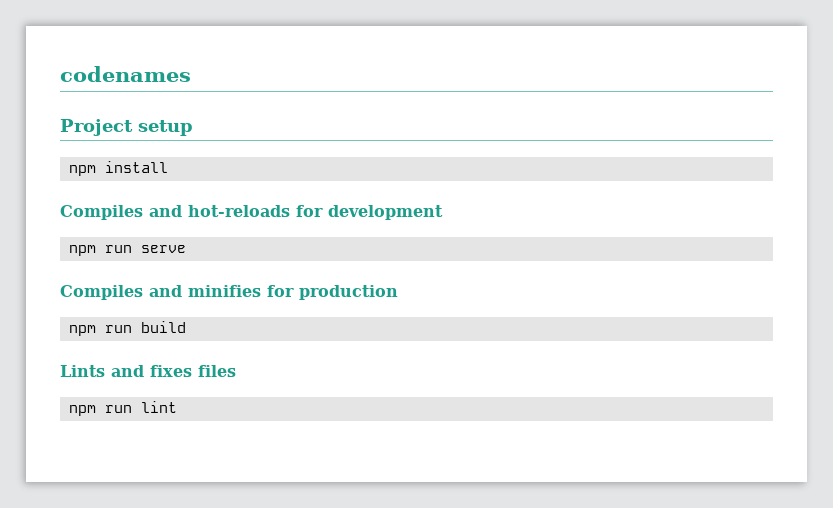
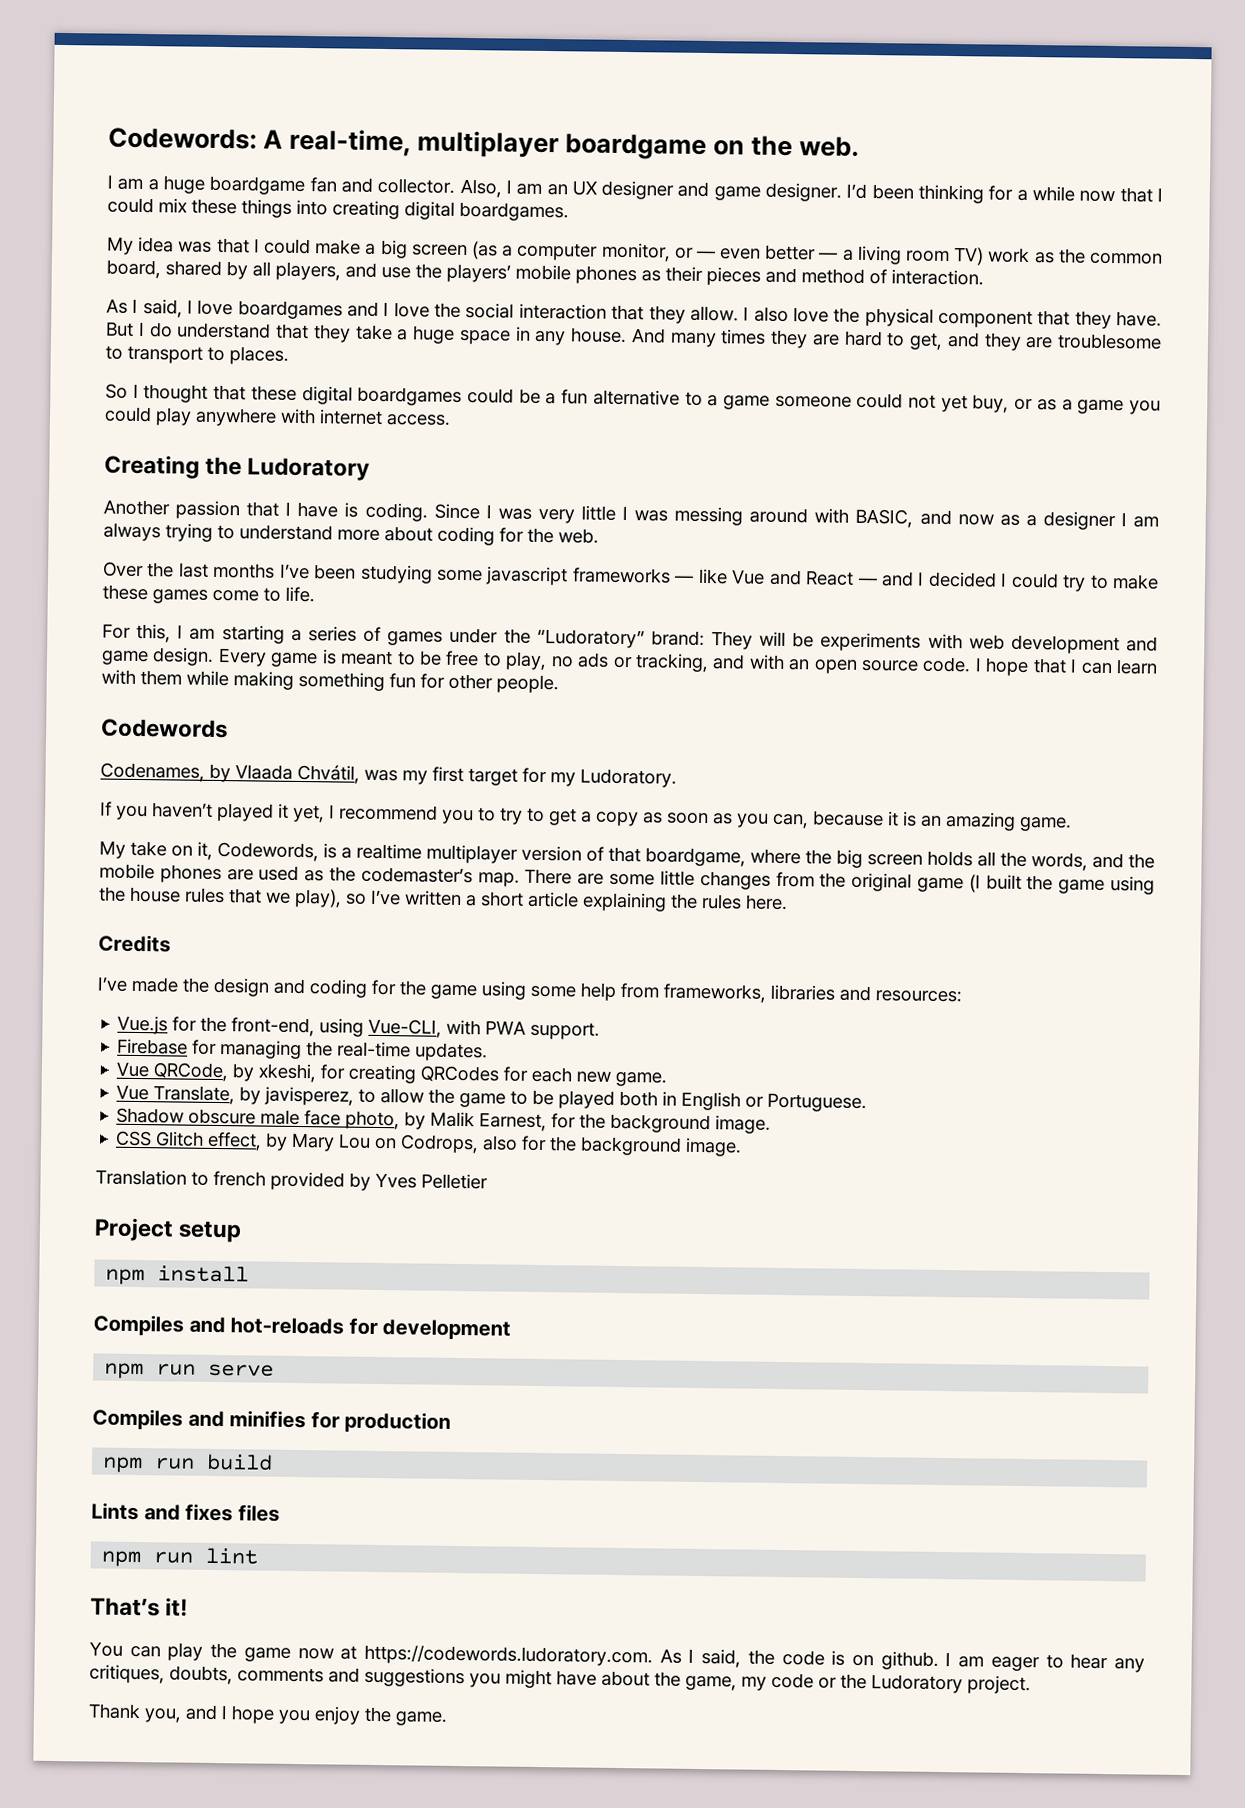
[60,66,191,82] codenames -> [108,127,860,160] [107,174,1164,204] [107,197,569,222] [107,236,1164,266] [106,259,984,286] [106,298,1162,330] [105,321,1162,351] [105,345,289,365] [105,383,1162,415] [104,406,451,427] [104,454,371,481] [103,499,1160,531] [103,522,599,546] [103,561,1159,592] [102,584,315,604] [102,623,1158,655] [101,647,1158,677] [101,669,559,694] [101,718,228,739] [100,762,677,788] [100,801,1072,832] [99,840,1155,871] [99,863,1156,895] [98,886,788,912] [98,934,171,953] [97,976,962,1003] [117,1015,601,1040] [117,1038,489,1062] [116,1061,668,1087] [116,1084,868,1113] [116,1107,772,1134] [115,1130,743,1157] [95,1169,488,1191] Codewords: A real-time, multiplayer boardgame on the web. // I am a huge boardgame fan and collector. Also, I am an UX designer and game designer. I’d been thinking for a while now that I could mix these things into creating digital boardgames. // My idea was that I could make a big screen (as a computer monitor, or — even better — a living room TV) work as the common board, shared by all players, and use the players’ mobile phones as their pieces and method of interaction. // As I said, I love boardgames and I love the social interaction that they allow. I also love the physical component that they have. But I do understand that they take a huge space in any house. And many times they are hard to get, and they are troublesome to transport to places. // So I thought that these digital boardgames could be a fun alternative to a game someone could not yet buy, or as a game you could play anywhere with internet access. // Creating the Ludoratory // Another passion that I have is coding. Since I was very little I was messing around with BASIC, and now as a designer I am always trying to understand more about coding for the web. // Over the last months I’ve been studying some javascript frameworks — like Vue and React — and I decided I could try to make these games come to life. // For this, I am starting a series of games under the “Ludoratory” brand: They will be experiments with web development and game design. Every game is meant to be free to play, no ads or tracking, and with an open source code. I hope that I can learn with them while making something fun for other people. // Codewords // Codenames, by Vlaada Chvátil, was my first target for my Ludoratory. // If you haven’t played it yet, I recommend you to try to get a copy as soon as you can, because it is an amazing game. // My take on it, Codewords, is a realtime multiplayer version of that boardgame, where the big screen holds all the words, and the mobile phones are used as the codemaster’s map. There are some little changes from the original game (I built the game using the house rules that we play), so I’ve written a short article explaining the rules here. // Credits // I’ve made the design and coding for the game using some help from frameworks, libraries and resources: // Vue.js for the front-end, using Vue-CLI, with PWA support. // Firebase for managing the real-time updates. // Vue QRCode, by xkeshi, for creating QRCodes for each new game. // Vue Translate, by javisperez, to allow the game to be played both in English or Portuguese. // Shadow obscure male face photo, by Malik Earnest, for the background image. // CSS Glitch effect, by Mary Lou on Codrops, also for the background image. // Translation to french provided by Yves Pelletier
(177, 407) none -> [90,1597,189,1617] [89,1641,1145,1673] [89,1664,1031,1695] [88,1703,447,1726] // That’s it! // You can play the game now at https://codewords.ludoratory.com. As I said, the code is on github. I am eager to hear any critiques, doubts, comments and suggestions you might have about the game, my code or the Ludoratory project. // Thank you, and I hope you enjoy the game.

